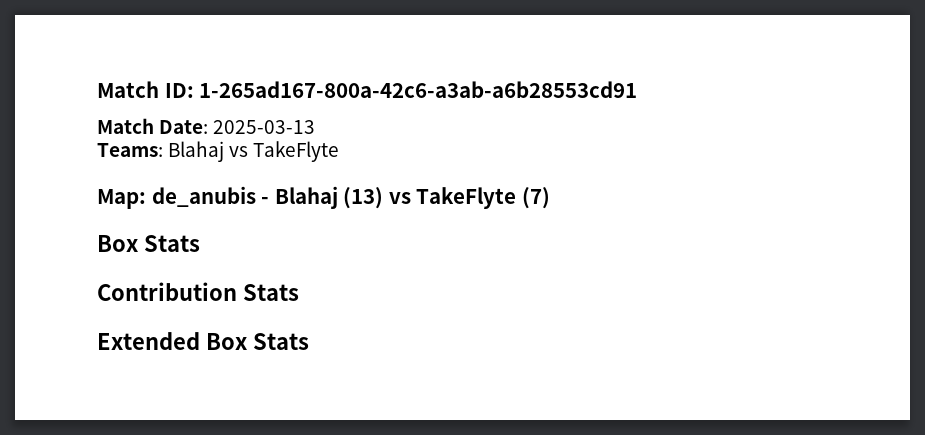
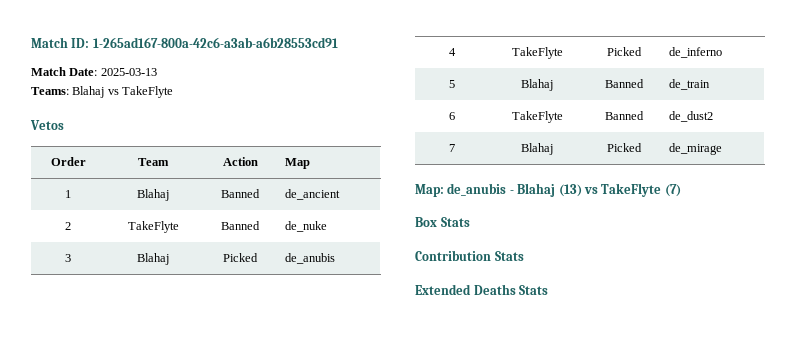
(340, 151) none -> [30,120,64,130] [50,157,86,166] [138,158,169,166] [222,157,258,166] [284,158,310,169] [65,190,71,198] [137,189,169,201] [221,189,260,198] [284,189,340,200] [65,222,71,230] [127,221,179,233] [221,221,260,230] [284,221,327,232] [65,254,71,262] [137,253,169,265] [223,253,258,262] [284,253,335,264] [449,48,456,56] [511,47,563,59] [607,47,642,56] [668,47,722,58] [449,80,455,88] [521,79,553,91] [605,79,644,88] [668,79,710,90] [449,112,455,120] [511,111,563,123] [605,111,644,120] [668,111,713,122] [449,144,455,152] [521,143,553,155] [607,143,642,152] [668,143,722,155] // Vetos // Order | Team | Action | Map // 1 | Blahaj | Banned | de_ancient // 2 | TakeFlyte | Banned | de_nuke // 3 | Blahaj | Picked | de_anubis // 4 | TakeFlyte | Picked | de_inferno // 5 | Blahaj | Banned | de_train // 6 | TakeFlyte | Banned | de_dust2 // 7 | Blahaj | Picked | de_mirage
[205,333,247,350] Box -> [473,284,516,295] Deaths

